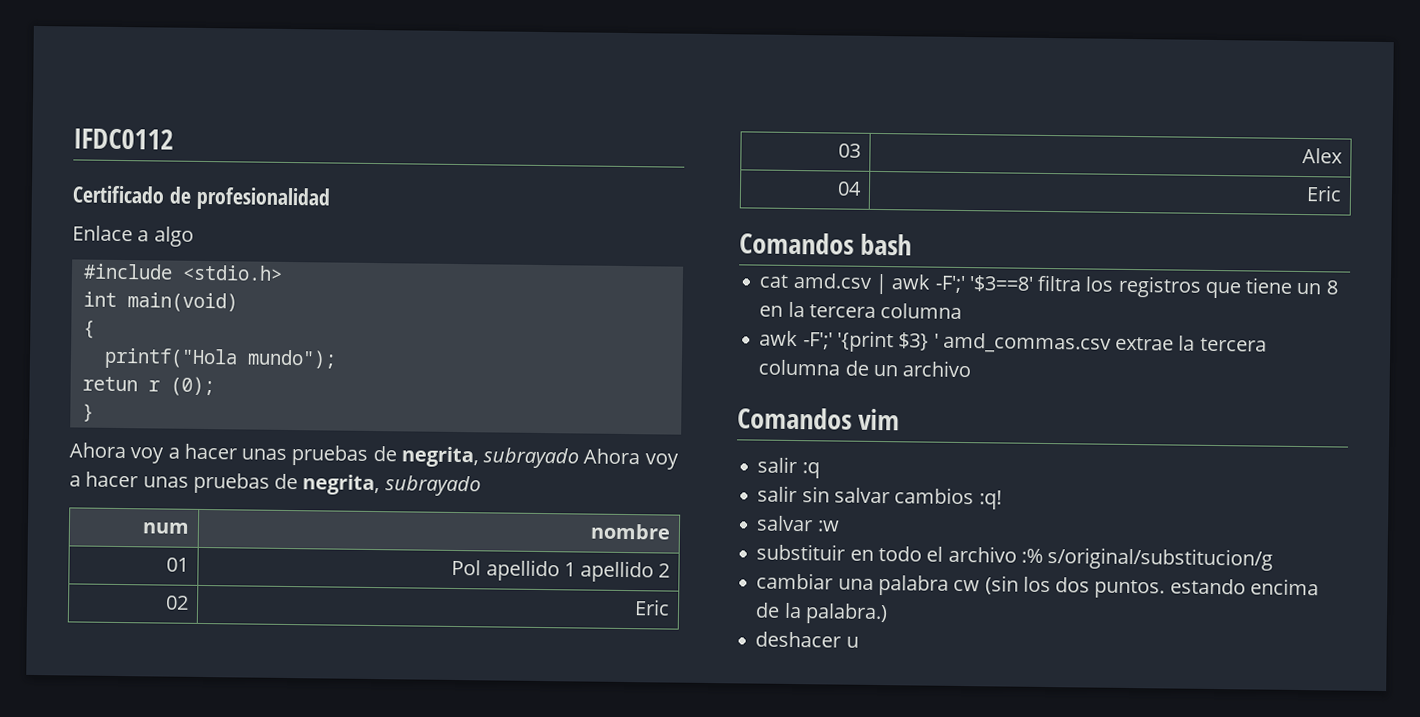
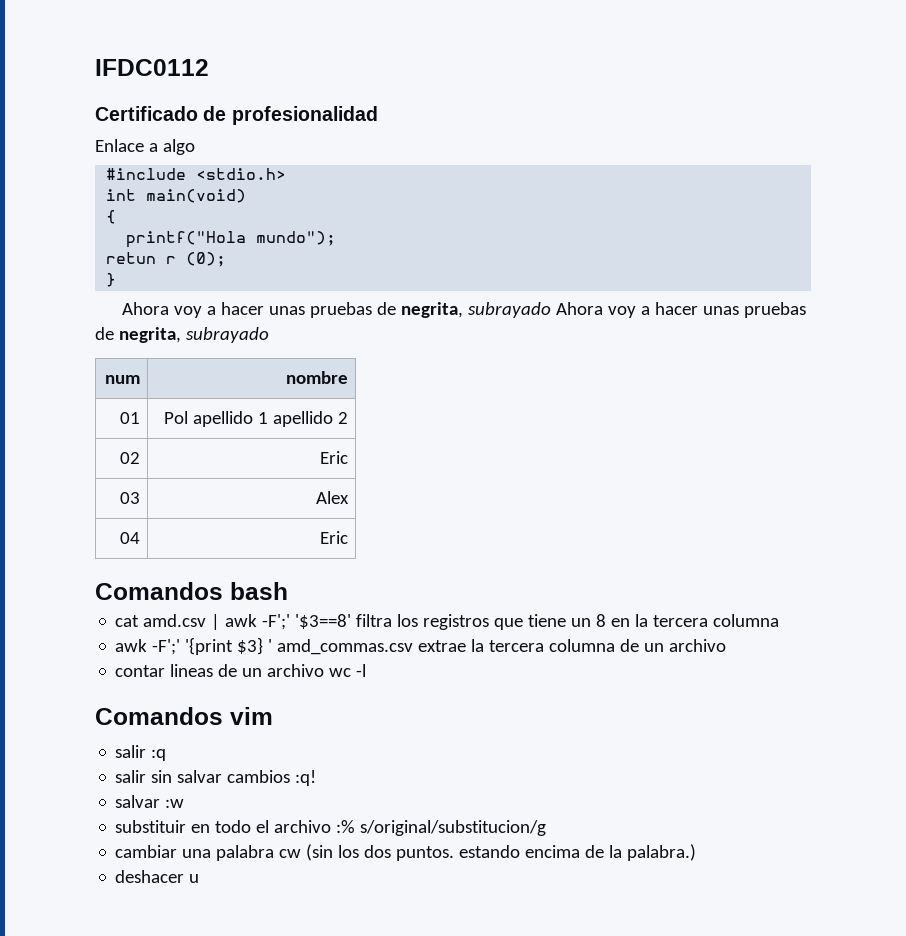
(972, 369) none -> [115,664,367,677] // contar lineas de un archivo wc -l

